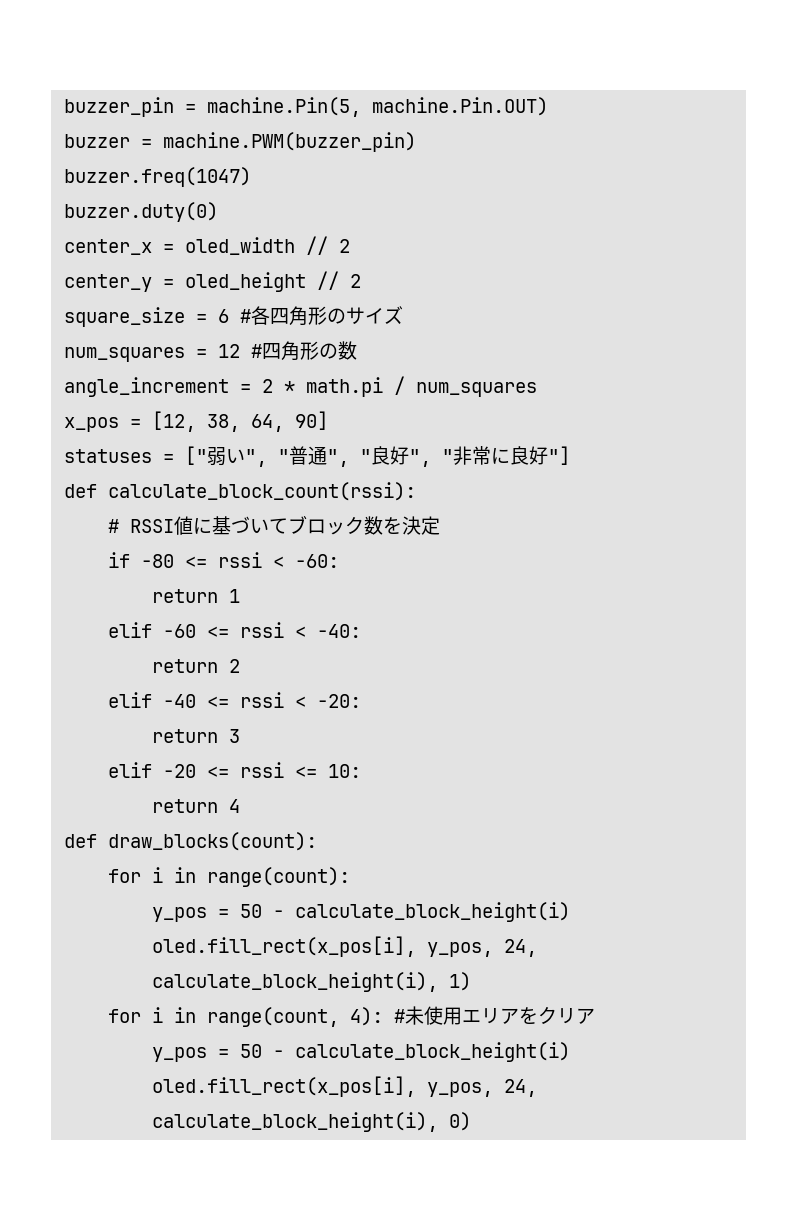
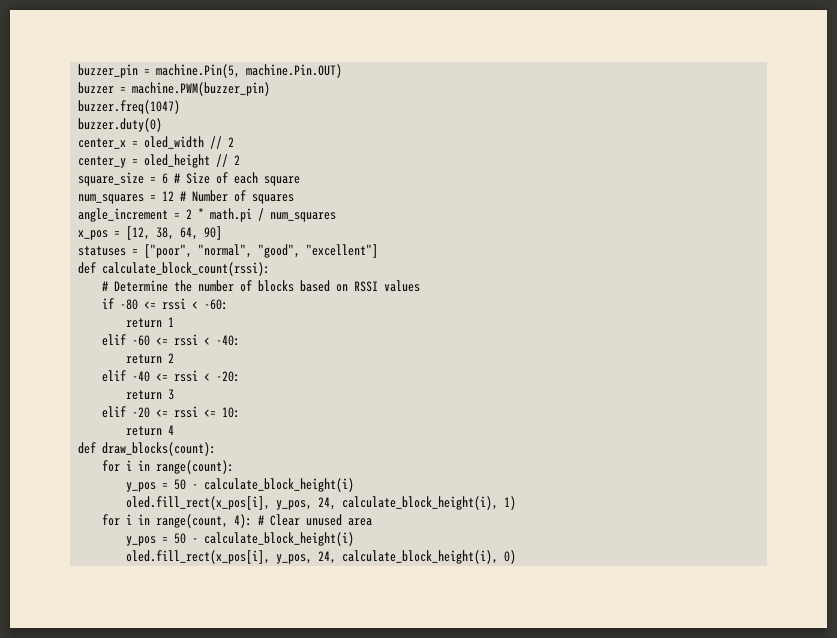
[250,306,403,326] 各四角形のサイズ -> [186,172,301,186] Size of each square
[261,341,357,361] 四角形の数 -> [192,190,295,204] Number of squares
[184,446,570,467] [63,482,416,501] [107,515,440,535] ["弱い", "普通", "良好", "非常に良好"] // def calculate_block_count(rssi): // # RSSI値に基づいてブロック数を決定 -> [144,244,379,258] [78,262,271,276] [102,280,421,292] ["poor", "normal", "good", "excellent"] // def calculate_block_count(rssi): // # Determine the number of blocks based on RSSI values
[404,1006,595,1025] 未使用エリアをクリア -> [270,514,373,526] Clear unused area

